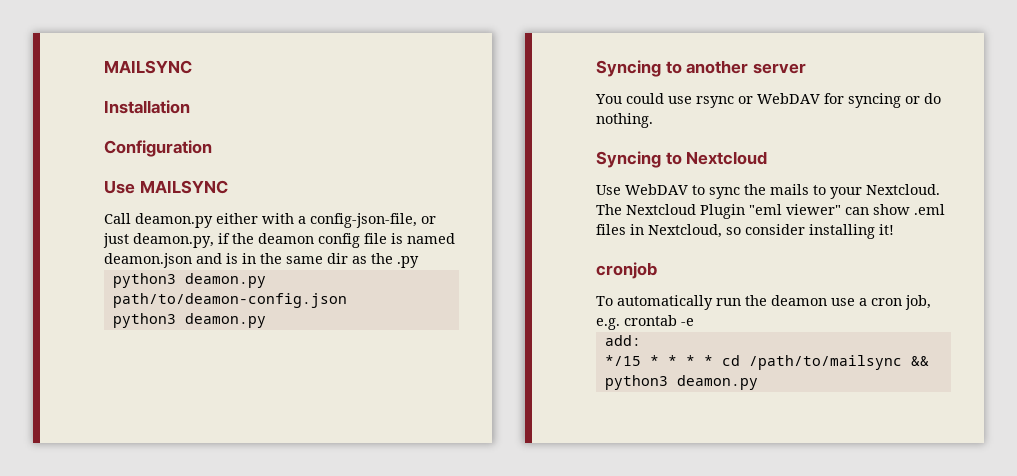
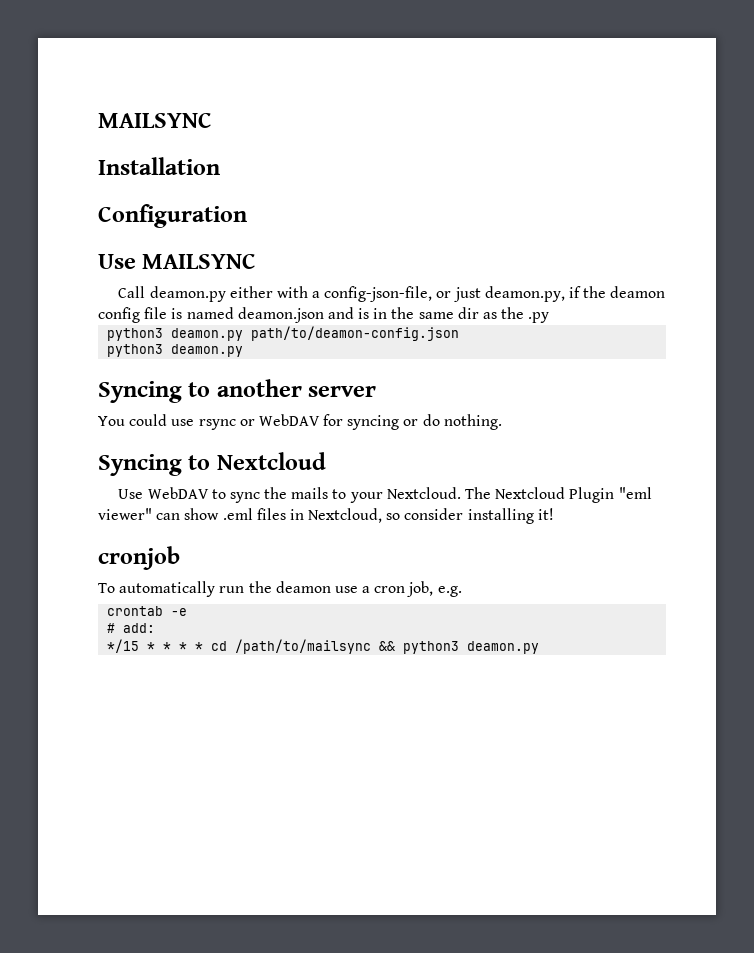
(620, 324) none -> (462, 591) //
(694, 322) none -> [107,623,116,633] #

